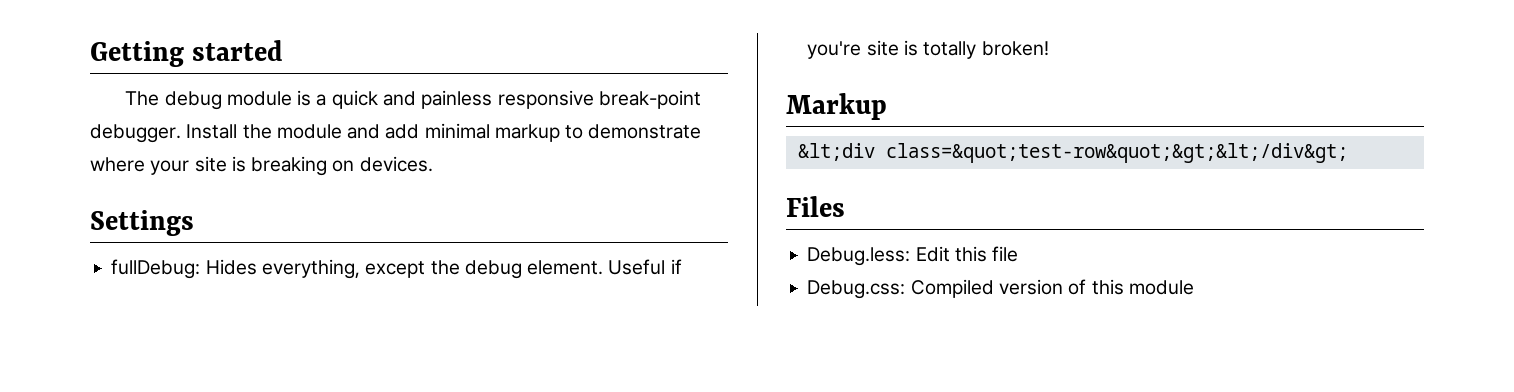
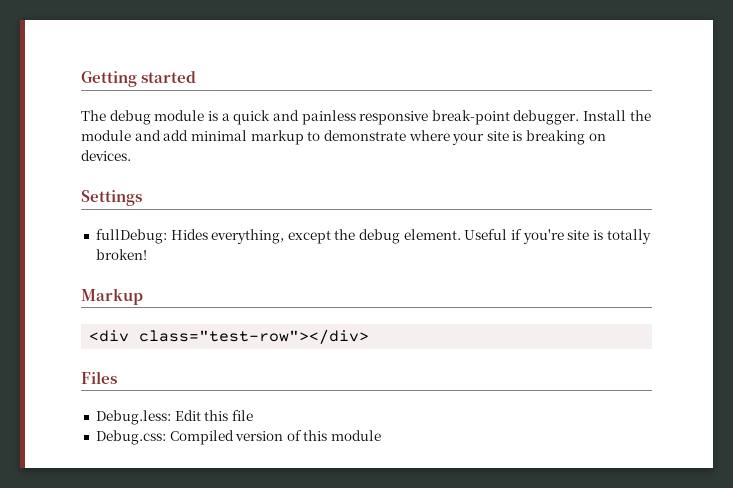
[797,143,1348,163] &lt;div class=&quot;test-row&quot;&gt;&lt;/div&gt; -> [89,329,370,344] <div class="test-row"></div>

